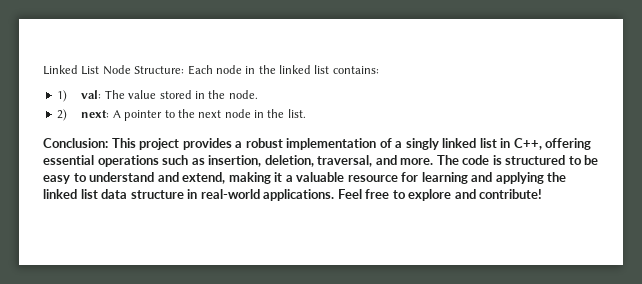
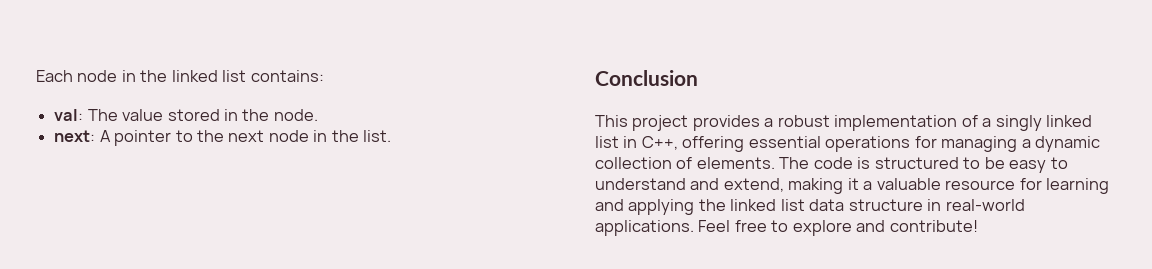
[43,65,185,75] Linked List Node Structure: -> (36, 76) none
[56,90,67,102] 1) -> (324, 76) none
[56,109,67,121] 2) -> (318, 115) none
[43,138,108,148] Conclusion: -> [595,70,698,86] Conclusion //
[162,155,434,167] such as insertion, deletion, traversal, and more. -> [914,136,1101,152] [595,157,775,169] for managing a dynamic collection of elements.

